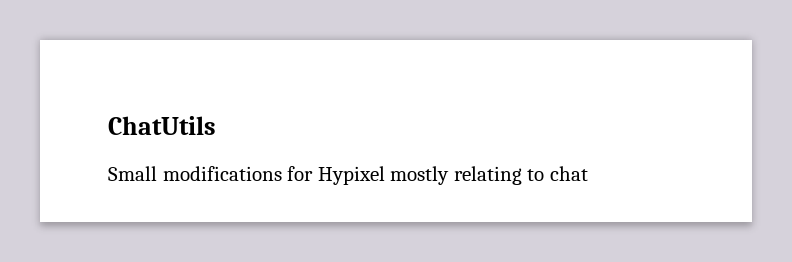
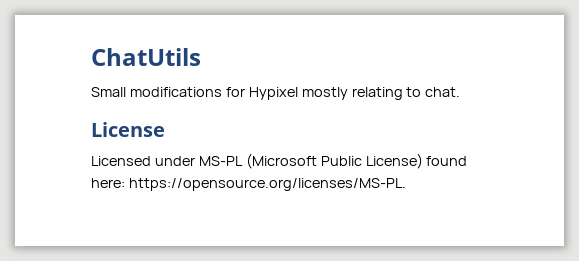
[549,166,588,181] chat -> [425,87,461,97] [91,122,165,137] [91,153,468,169] [91,178,406,191] chat. // License // Licensed under MS-PL (Microsoft Public License) found here: https://opensource.org/licenses/MS-PL.

